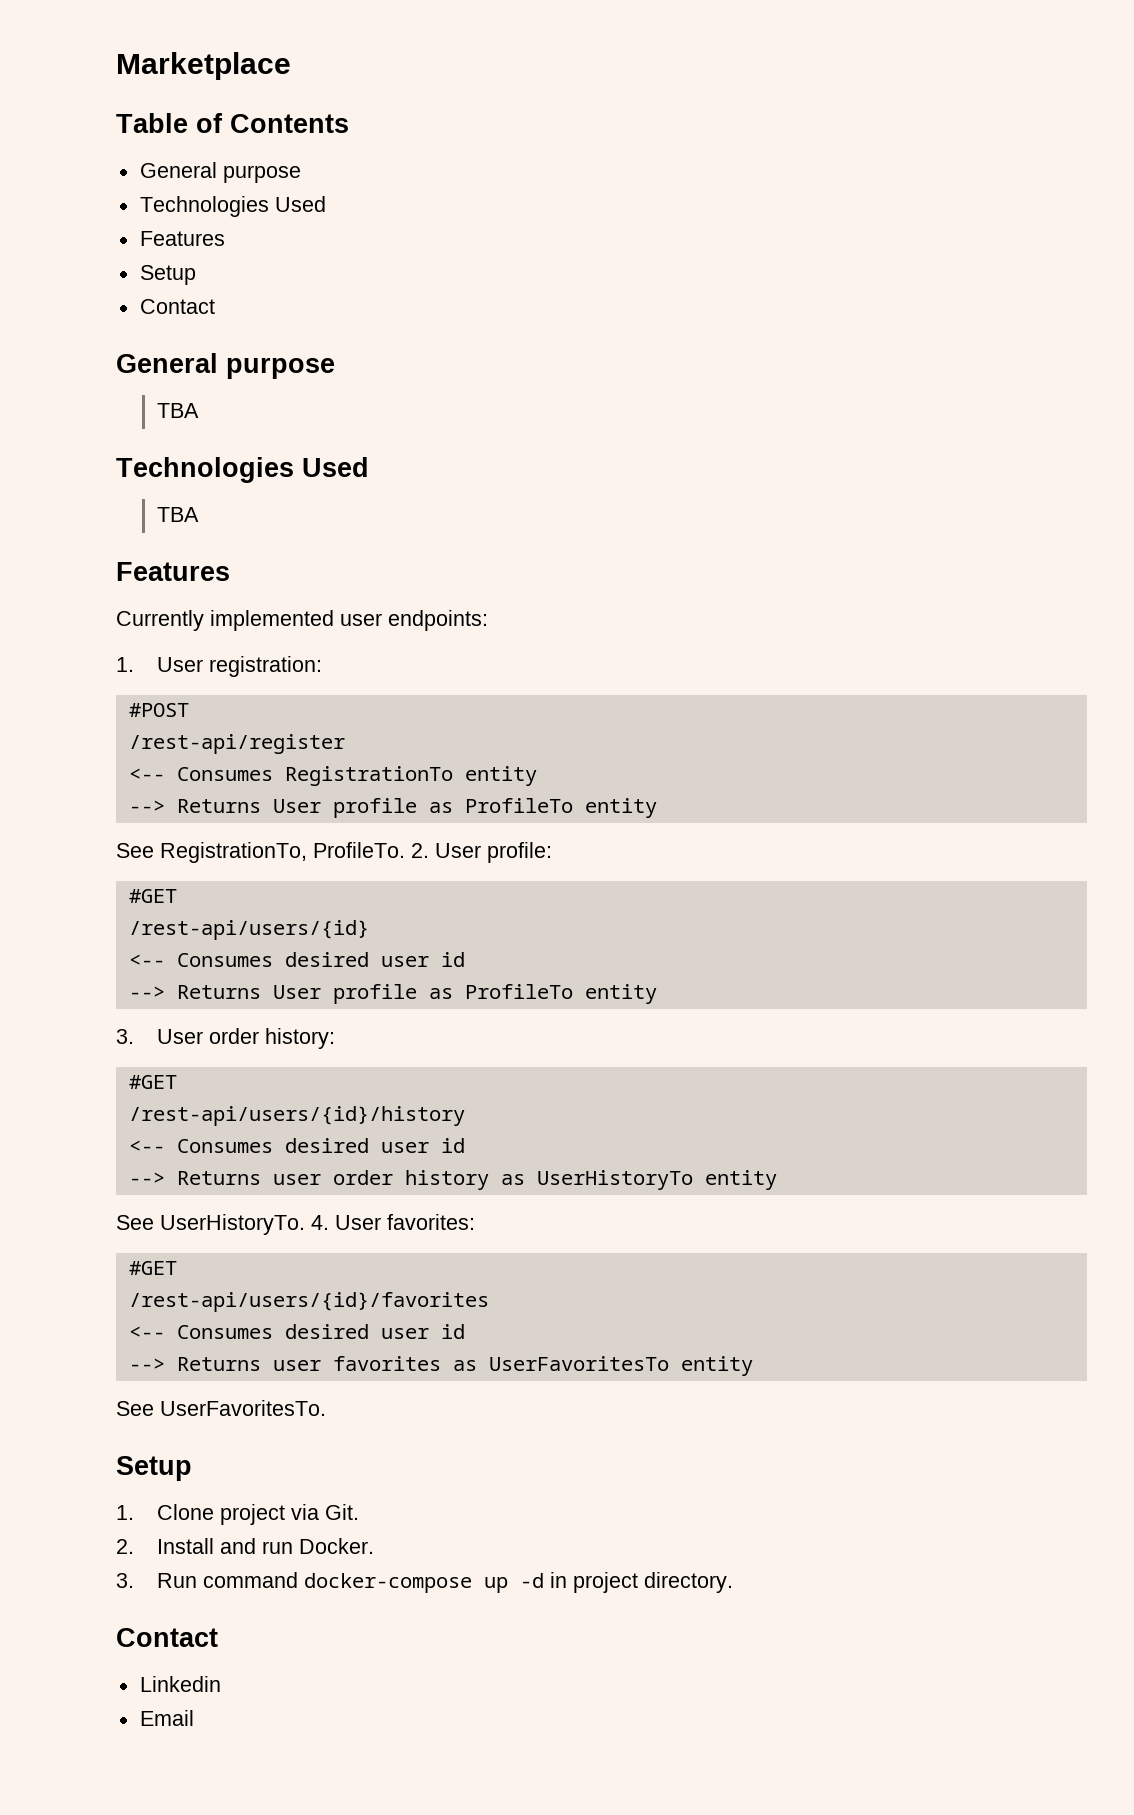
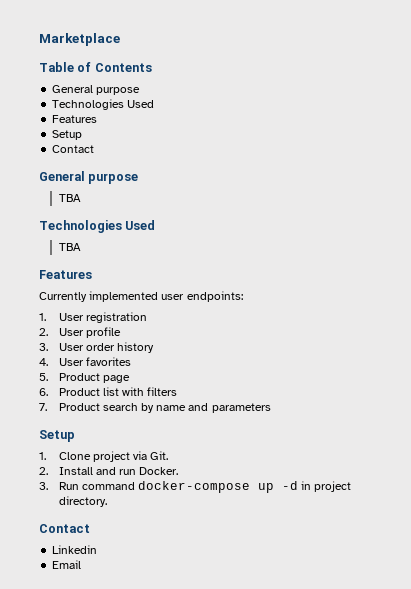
[209,656,323,677] [128,703,189,717] [128,734,345,754] [128,766,537,786] [128,798,657,818] [116,842,552,863] [128,889,177,903] [128,920,369,940] [128,952,465,967] [128,984,657,1004] [116,1028,336,1049] [128,1075,177,1089] [128,1106,465,1126] [128,1138,465,1153] [128,1170,777,1190] [116,1214,475,1235] [128,1261,177,1275] [128,1292,489,1312] [128,1324,465,1339] [128,1356,753,1376] [116,1400,326,1416] registration: // #POST // /rest-api/register // <-- Consumes RegistrationTo entity // --> Returns User profile as ProfileTo entity // See RegistrationTo, ProfileTo. 2. User profile: // #GET // /rest-api/users/{id} // <-- Consumes desired user id // --> Returns User profile as ProfileTo entity // 3. User order history: // #GET // /rest-api/users/{id}/history // <-- Consumes desired user id // --> Returns user order history as UserHistoryTo entity // See UserHistoryTo. 4. User favorites: // #GET // /rest-api/users/{id}/favorites // <-- Consumes desired user id // --> Returns user favorites as UserFavoritesTo entity // See UserFavoritesTo. -> [85,312,147,323] [39,327,121,338] [39,342,154,353] [39,357,131,366] [39,373,130,383] [39,387,178,396] [39,403,271,413] registration // 2. User profile // 3. User order history // 4. User favorites // 5. Product page // 6. Product list with filters // 7. Product search by name and parameters

